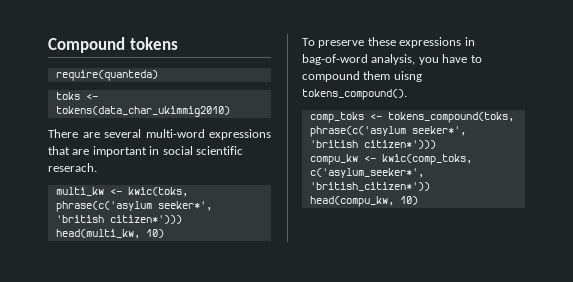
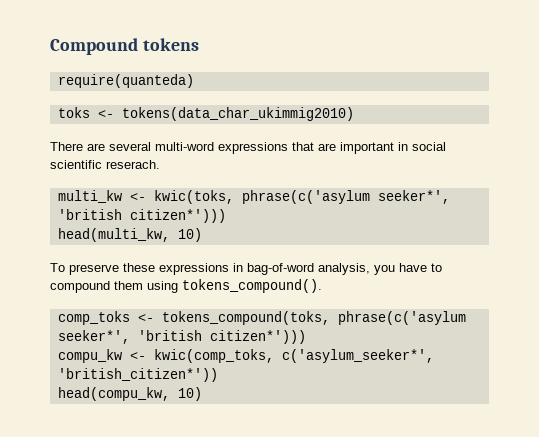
[393,71,422,82] uisng -> [147,281,178,293] using

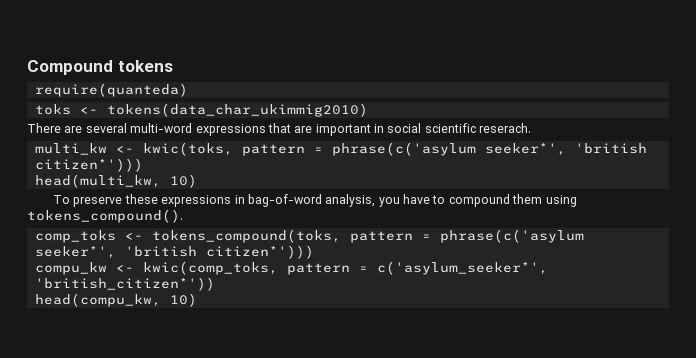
(234, 197) none -> [241,144,323,156] pattern =
(330, 318) none -> [349,231,431,243] pattern =
(274, 356) none -> [286,263,368,275] pattern =

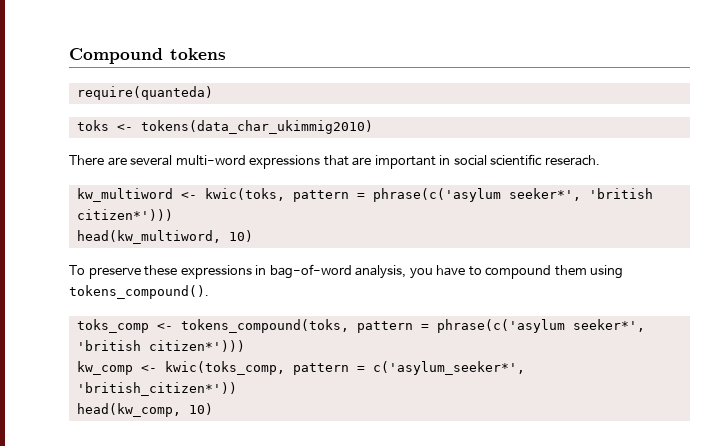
[34,143,107,155] multi_kw -> [76,188,173,202] kw_multiword
[34,174,161,188] head(multi_kw, -> [76,230,221,244] head(kw_multiword,
[34,230,116,243] comp_toks -> [76,319,149,333] toks_comp
[34,261,278,275] compu_kw <- kwic(comp_toks, -> [76,361,285,375] kw_comp <- kwic(toks_comp,
[34,293,161,307] head(compu_kw, -> [76,403,181,417] head(kw_comp,

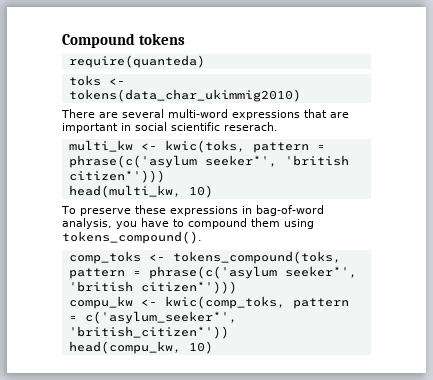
[76,188,173,202] kw_multiword -> [68,140,133,152] multi_kw
[76,230,221,244] head(kw_multiword, -> [68,185,181,198] head(multi_kw,
[76,319,149,333] toks_comp -> [68,251,141,264] comp_toks
[76,361,285,375] kw_comp <- kwic(toks_comp, -> [68,296,285,309] compu_kw <- kwic(comp_toks,
[76,403,181,417] head(kw_comp, -> [68,341,181,354] head(compu_kw,

